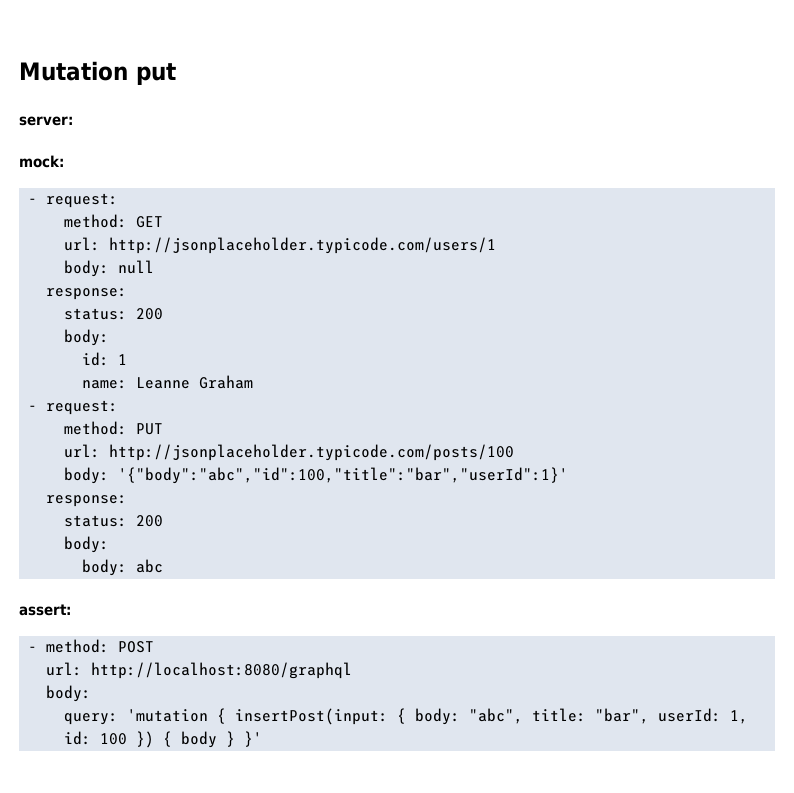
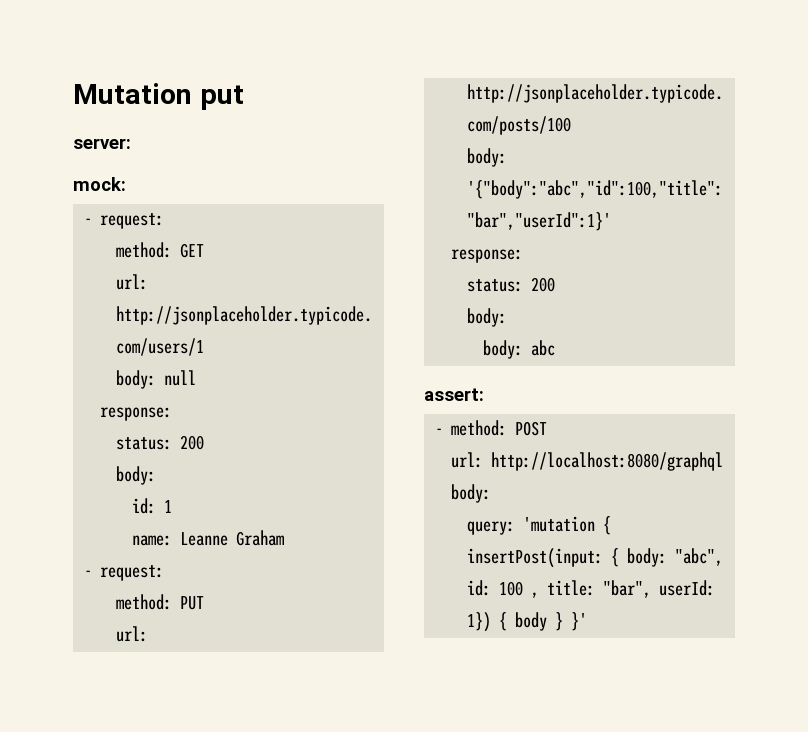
[532,708,748,724] [64,731,154,748] title: "bar", userId: 1, id: 100 }) -> [466,580,715,598] [466,612,491,632] id: 100 , title: "bar", userId: 1})

